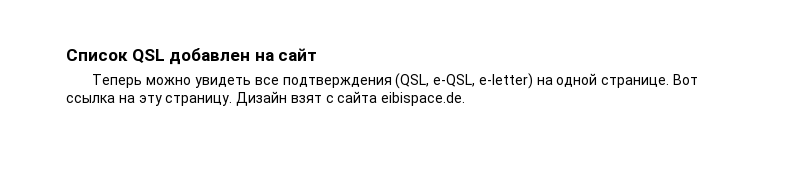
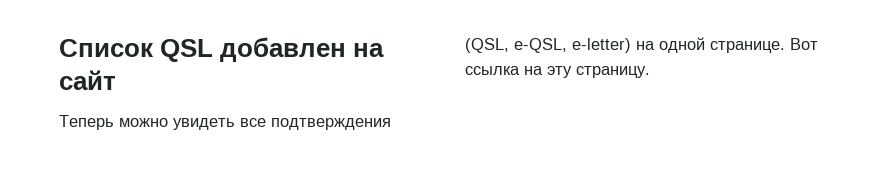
[236,91,466,106] Дизайн взят с сайта eibispace.de. -> (650, 72) none

